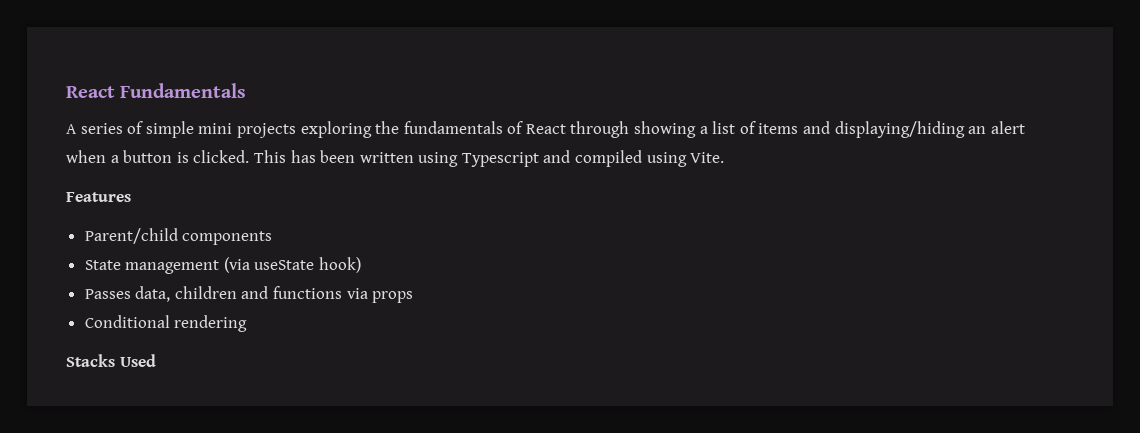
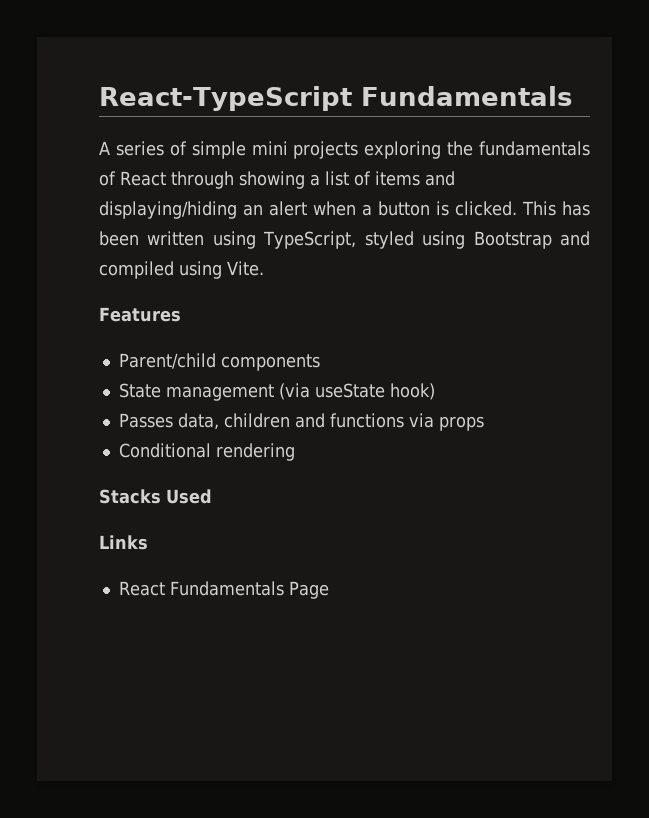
[66,86,115,98] React -> [99,86,352,111] React-TypeScript
[461,152,539,167] Typescript -> [263,231,552,249] TypeScript, styled using Bootstrap
(156, 360) none -> [99,535,148,550] [118,581,329,599] // Links // React Fundamentals Page

